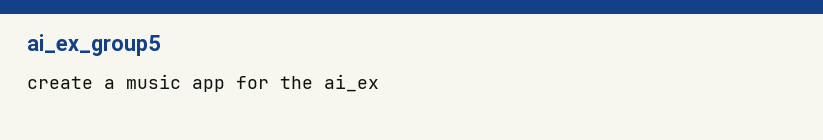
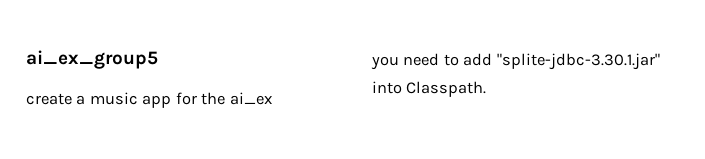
(379, 83) none -> [371,53,660,70] [372,81,487,97] // you need to add "splite-jdbc-3.30.1.jar" into Classpath.

